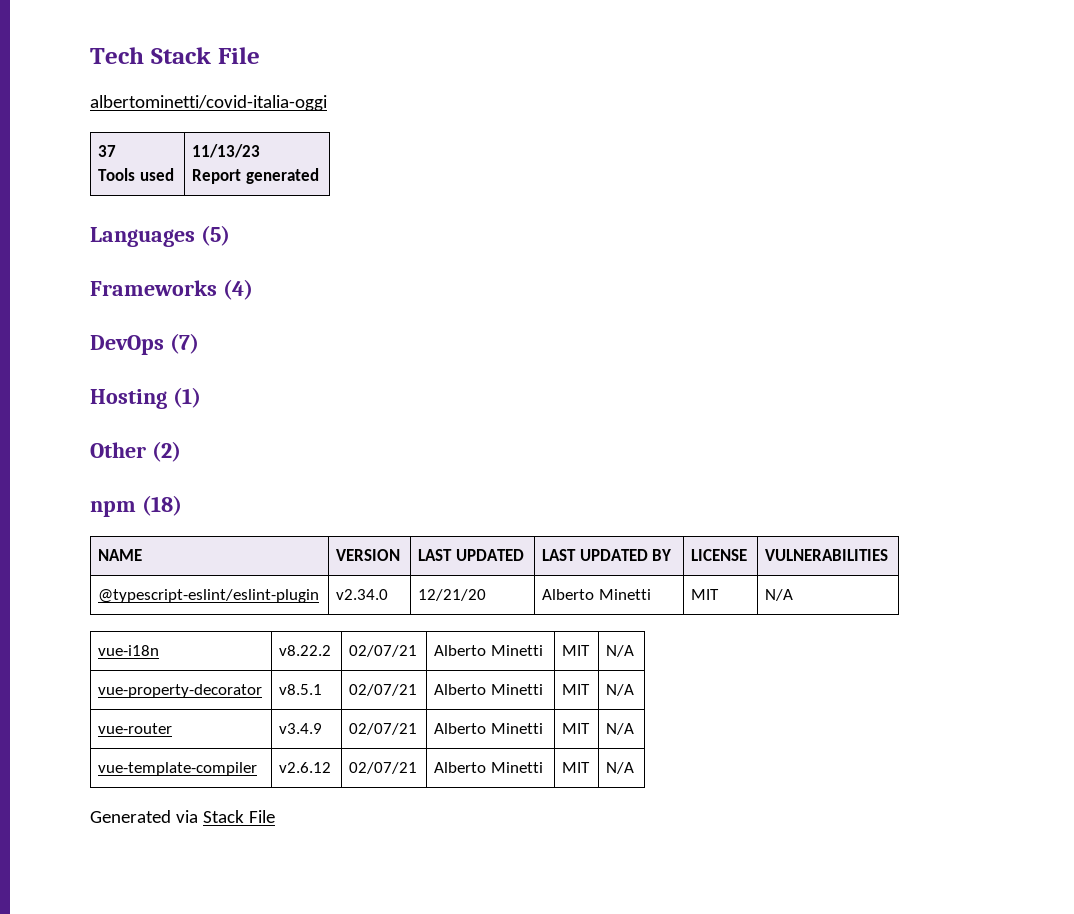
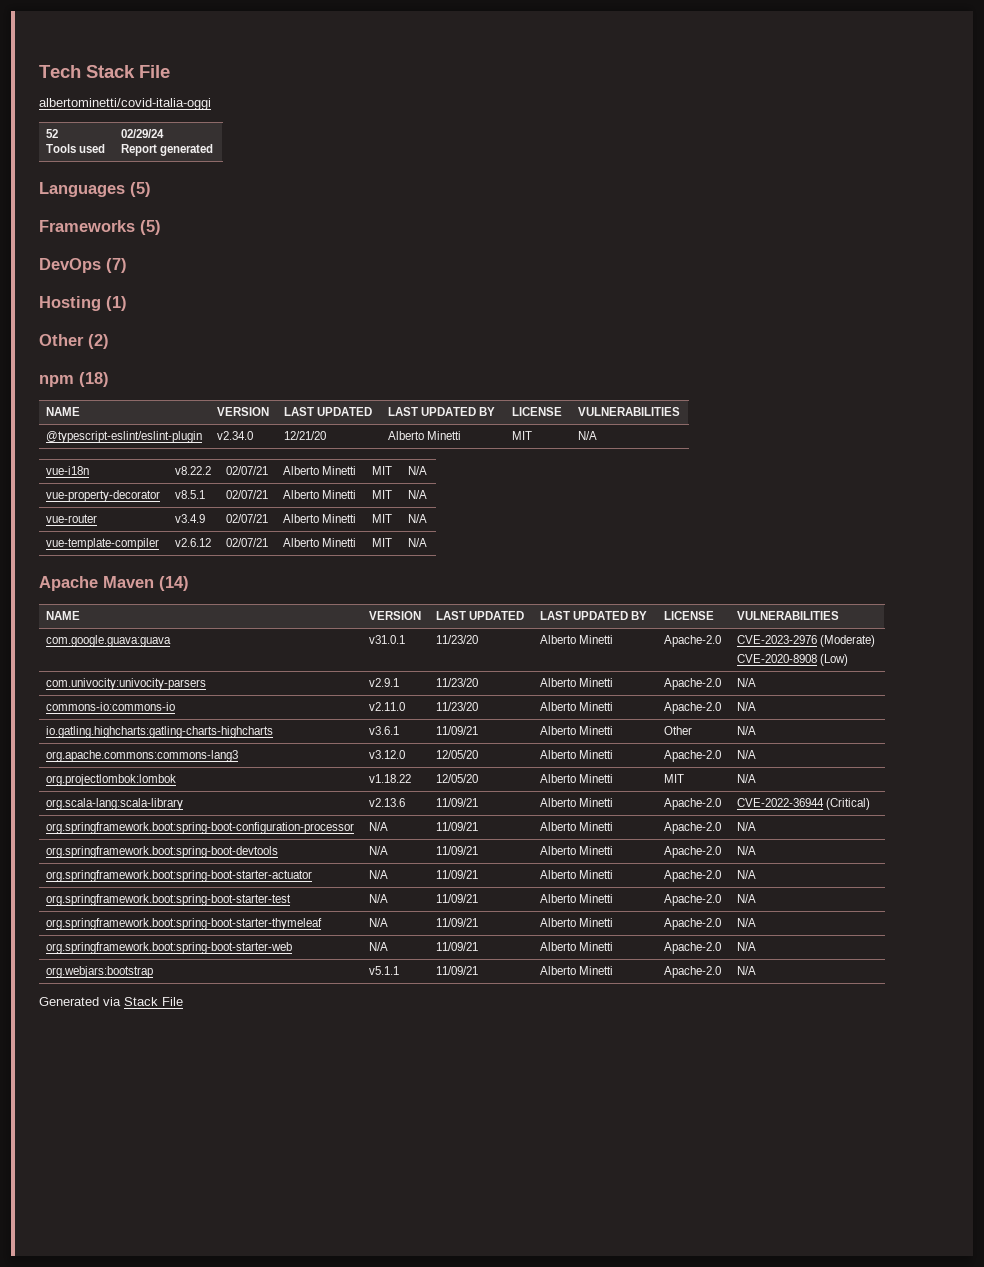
[98,145,117,157] 37 -> [46,129,59,138] 52
[192,144,261,158] 11/13/23 -> [121,129,165,138] 02/29/24
[222,279,253,300] (4) -> [140,220,161,235] (5)
(635, 768) none -> [39,576,189,591] [46,611,81,620] [369,611,422,620] [436,611,525,620] [540,611,648,620] [664,611,715,620] [737,611,840,620] [46,635,172,647] [369,635,406,644] [436,635,479,644] [540,635,614,644] [664,635,722,647] [737,635,876,647] [737,654,849,666] [46,678,207,690] [369,678,400,687] [436,678,479,687] [540,678,614,687] [664,678,722,690] [737,678,757,687] [46,702,176,711] [369,702,406,711] [436,702,479,711] [540,702,614,711] [664,702,722,714] [737,702,757,711] [46,726,274,738] [369,726,400,735] [436,726,479,735] [540,726,614,735] [664,726,693,735] [737,726,757,735] [46,750,239,762] [369,750,406,759] [436,750,479,759] [540,750,614,759] [664,750,722,762] [737,750,757,759] [46,774,177,786] [369,774,412,783] [436,774,479,783] [540,774,614,783] [664,774,685,783] [737,774,757,783] [46,798,184,810] [369,798,406,807] [436,798,479,807] [540,798,614,807] [664,798,722,810] [737,798,871,810] [46,822,355,834] [369,822,389,831] [436,822,479,831] [540,822,614,831] [664,822,722,834] [737,822,757,831] [46,846,279,858] [369,846,389,855] [436,846,479,855] [540,846,614,855] [664,846,722,858] [737,846,757,855] [46,870,313,882] [369,870,389,879] [436,870,479,879] [540,870,614,879] [664,870,722,882] [737,870,757,879] [46,894,292,906] [369,894,389,903] [436,894,479,903] [540,894,614,903] [664,894,722,906] [737,894,757,903] [46,918,323,930] [369,918,389,927] [436,918,479,927] [540,918,614,927] [664,918,722,930] [737,918,757,927] [46,942,293,954] [369,942,389,951] [436,942,479,951] [540,942,614,951] [664,942,722,954] [737,942,757,951] [46,966,154,978] [369,966,400,975] [436,966,479,975] [540,966,614,975] [664,966,722,978] [737,966,757,975] // Apache Maven (14) // NAME | VERSION | LAST UPDATED | LAST UPDATED BY | LICENSE | VULNERABILITIES // com.google.guava:guava | v31.0.1 | 11/23/20 | Alberto Minetti | Apache-2.0 | CVE-2023-2976 (Moderate) // CVE-2020-8908 (Low) // com.univocity:univocity-parsers | v2.9.1 | 11/23/20 | Alberto Minetti | Apache-2.0 | N/A // commons-io:commons-io | v2.11.0 | 11/23/20 | Alberto Minetti | Apache-2.0 | N/A // io.gatling.highcharts:gatling-charts-highcharts | v3.6.1 | 11/09/21 | Alberto Minetti | Other | N/A // org.apache.commons:commons-lang3 | v3.12.0 | 12/05/20 | Alberto Minetti | Apache-2.0 | N/A // org.projectlombok:lombok | v1.18.22 | 12/05/20 | Alberto Minetti | MIT | N/A // org.scala-lang:scala-library | v2.13.6 | 11/09/21 | Alberto Minetti | Apache-2.0 | CVE-2022-36944 (Critical) // org.springframework.boot:spring-boot-configuration-processor | N/A | 11/09/21 | Alberto Minetti | Apache-2.0 | N/A // org.springframework.boot:spring-boot-devtools | N/A | 11/09/21 | Alberto Minetti | Apache-2.0 | N/A // org.springframework.boot:spring-boot-starter-actuator | N/A | 11/09/21 | Alberto Minetti | Apache-2.0 | N/A // org.springframework.boot:spring-boot-starter-test | N/A | 11/09/21 | Alberto Minetti | Apache-2.0 | N/A // org.springframework.boot:spring-boot-starter-thymeleaf | N/A | 11/09/21 | Alberto Minetti | Apache-2.0 | N/A // org.springframework.boot:spring-boot-starter-web | N/A | 11/09/21 | Alberto Minetti | Apache-2.0 | N/A // org.webjars:bootstrap | v5.1.1 | 11/09/21 | Alberto Minetti | Apache-2.0 | N/A

